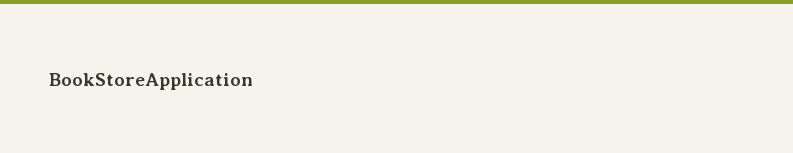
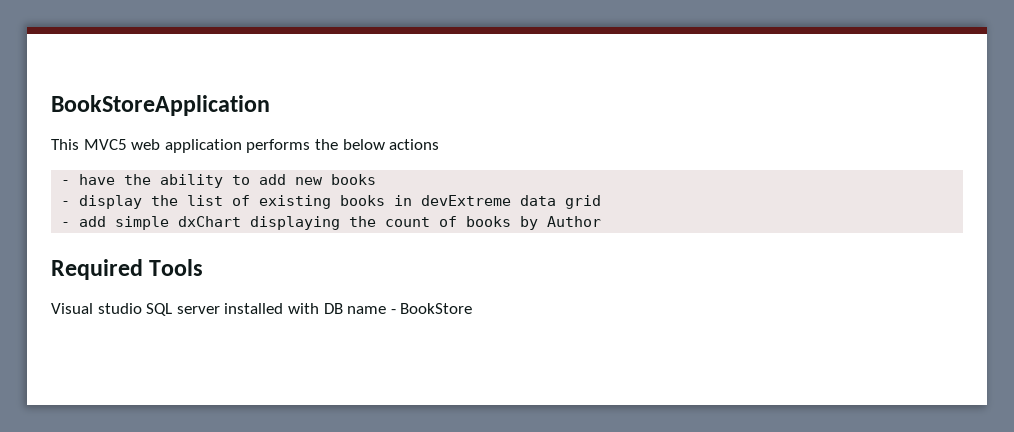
(253, 81) none -> [51,139,440,153] [61,174,377,188] [61,195,602,209] [61,216,602,230] [51,259,204,280] [51,303,473,316] // This MVC5 web application performs the below actions // - have the ability to add new books // - display the list of existing books in devExtreme data grid // - add simple dxChart displaying the count of books by Author // Required Tools // Visual studio SQL server installed with DB name - BookStore

